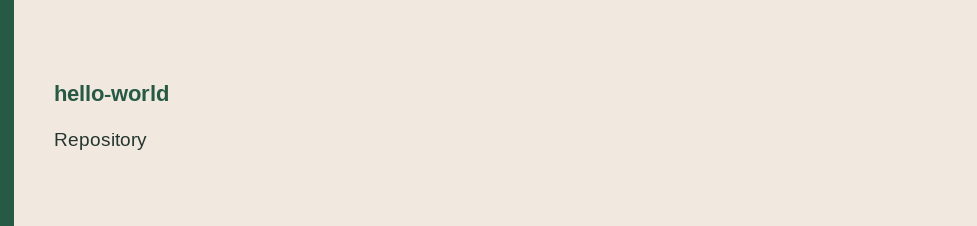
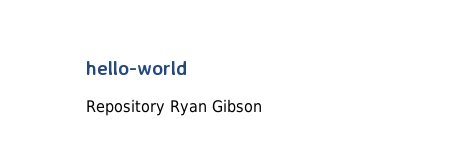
(147, 141) none -> [170,99,262,116] Ryan Gibson

